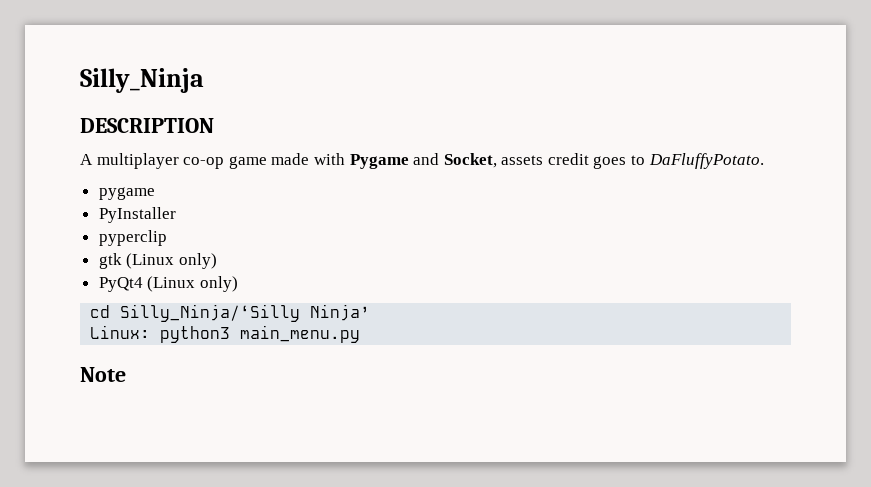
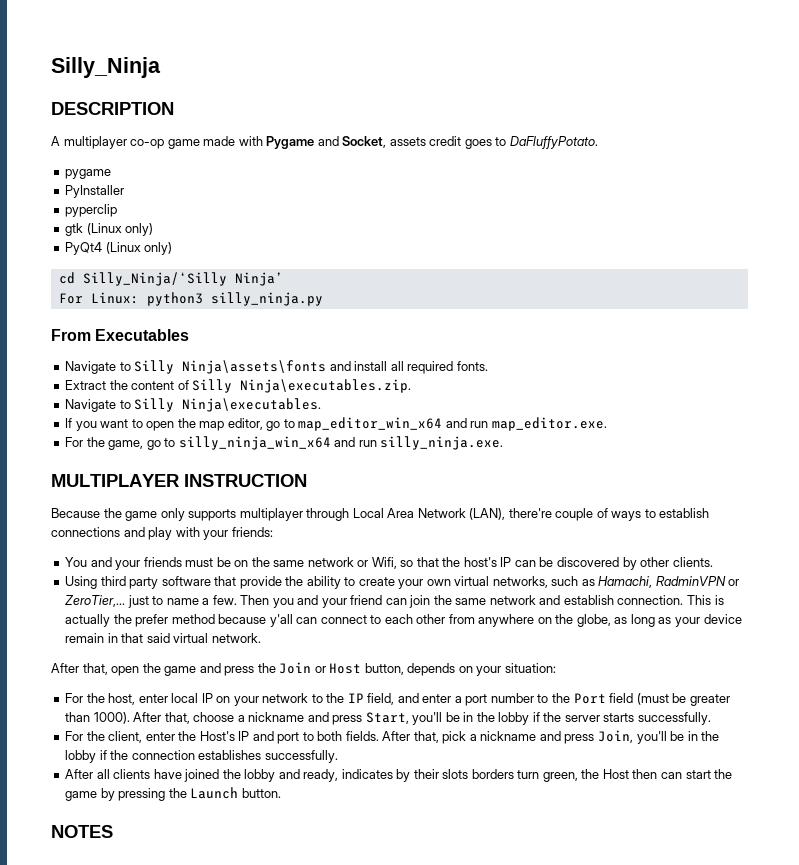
(371, 312) none -> [58,293,83,304] For
[240,325,361,343] [80,367,126,382] main_menu.py // Note -> [210,292,323,306] [51,329,190,341] [65,360,488,374] [65,379,412,393] [65,398,322,412] [65,417,607,431] [65,436,504,450] [51,474,307,487] [51,508,710,521] [51,527,273,540] [65,557,713,570] [65,576,740,589] [65,595,724,608] [65,614,742,627] [65,633,261,643] [51,662,556,676] [65,693,730,706] [65,712,711,725] [65,730,720,744] [65,750,338,763] [65,769,733,782] [65,787,281,801] [51,825,113,838] silly_ninja.py // From Executables // Navigate to Silly Ninja\assets\fonts and install all required fonts. // Extract the content of Silly Ninja\executables.zip. // Navigate to Silly Ninja\executables. // If you want to open the map editor, go to map_editor_win_x64 and run map_editor.exe. // For the game, go to silly_ninja_win_x64 and run silly_ninja.exe. // MULTIPLAYER INSTRUCTION // Because the game only supports multiplayer through Local Area Network (LAN), there're couple of ways to establish connections and play with your friends: // You and your friends must be on the same network or Wifi, so that the host's IP can be discovered by other clients. // Using third party software that provide the ability to create your own virtual networks, such as Hamachi, RadminVPN or ZeroTier,... just to name a few. Then you and your friend can join the same network and establish connection. This is actually the prefer method because y'all can connect to each other from anywhere on the globe, as long as your device remain in that said virtual network. // After that, open the game and press the Join or Host button, depends on your situation: // For the host, enter local IP on your network to the IP field, and enter a port number to the Port field (must be greater than 1000). After that, choose a nickname and press Start, you'll be in the lobby if the server starts successfully. // For the client, enter the Host's IP and port to both fields. After that, pick a nickname and press Join, you'll be in the lobby if the connection establishes successfully. // After all clients have joined the lobby and ready, indicates by their slots borders turn green, the Host then can start the game by pressing the Launch button. // NOTES

